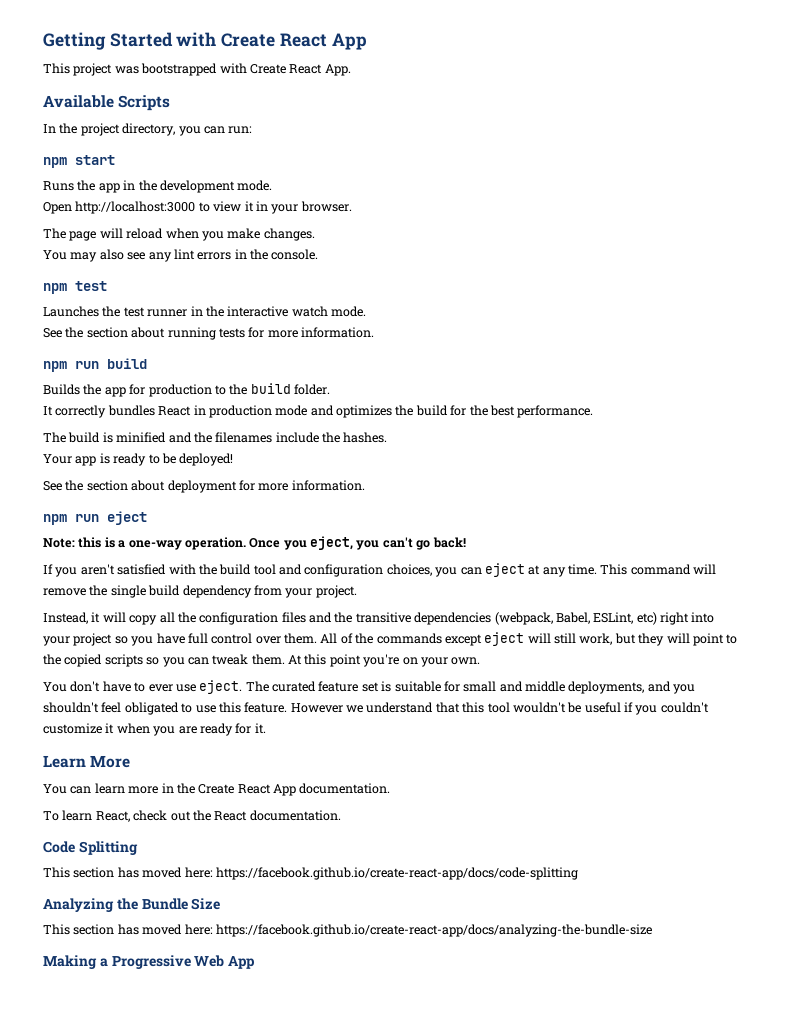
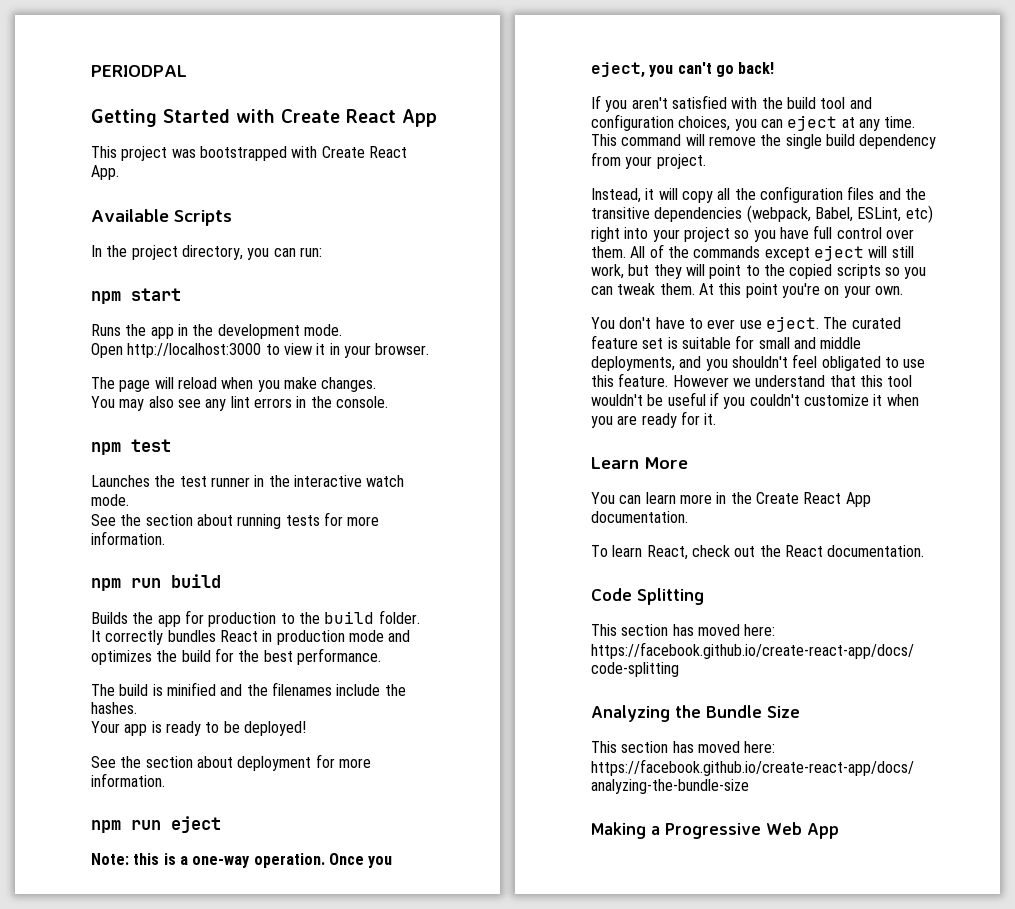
(43, 41) none -> [91,65,187,77] PERIODPAL //

